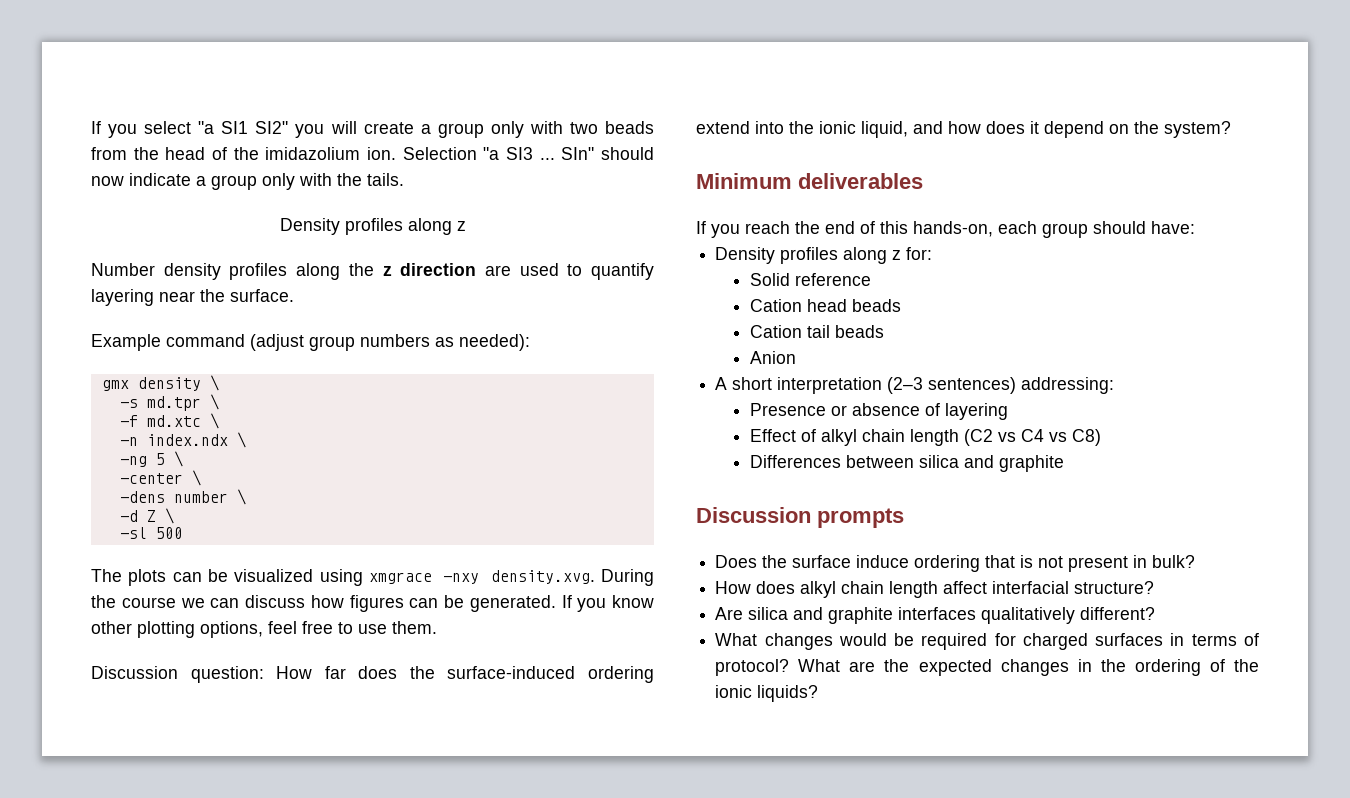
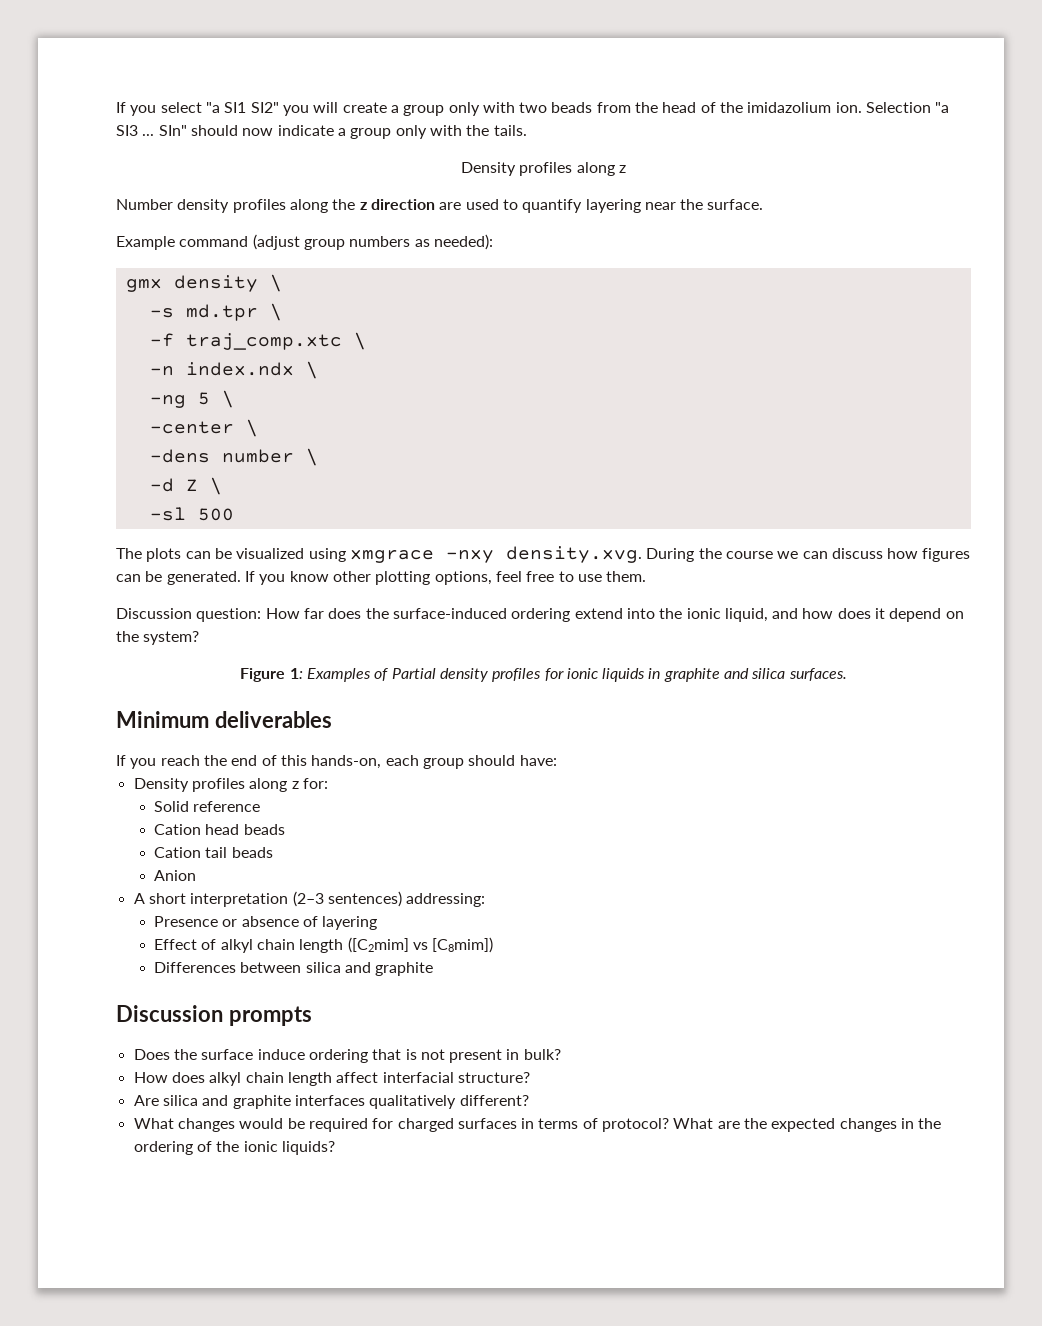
[146,415,201,427] md.xtc -> [185,333,342,350] traj_comp.xtc
(1231, 129) none -> [240,668,847,682] // Figure 1: Examples of Partial density profiles for ionic liquids in graphite and silica surfaces.
[963,429,1101,446] (C2 vs C4 vs C8) -> [347,937,494,953] ([C2mim] vs [C8mim])

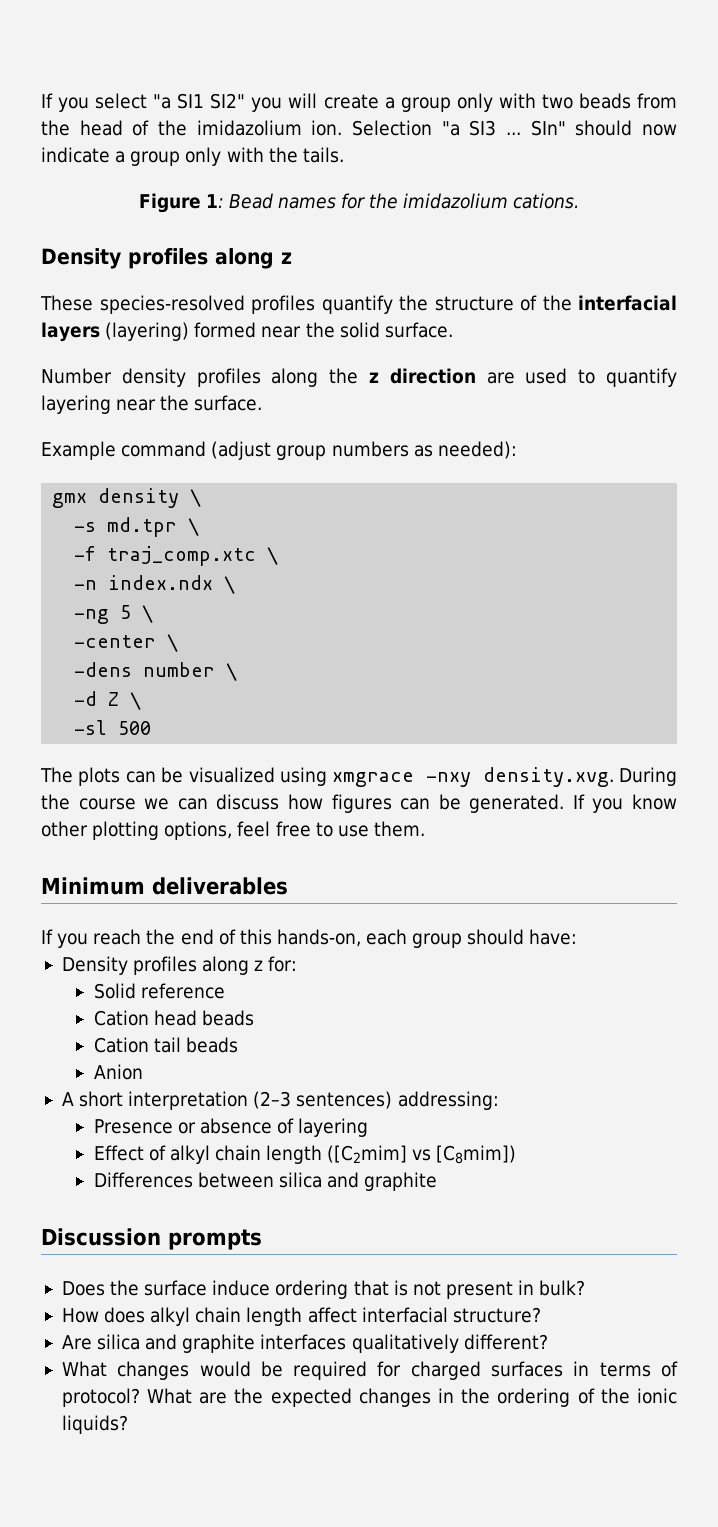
[461,162,626,176] Density profiles along z -> [138,193,580,213] [41,248,292,269] [40,295,677,314] [41,322,453,342] Figure 1: Bead names for the imidazolium cations. // Density profiles along z // These species-resolved profiles quantify the structure of the interfacial layers (layering) formed near the solid surface.
[116,608,964,622] [116,631,200,645] [240,668,847,682] // Discussion question: How far does the surface-induced ordering extend into the ionic liquid, and how does it depend on the system? // Figure 1: Examples of Partial density profiles for ionic liquids in graphite and silica surfaces. -> (425, 829) none

